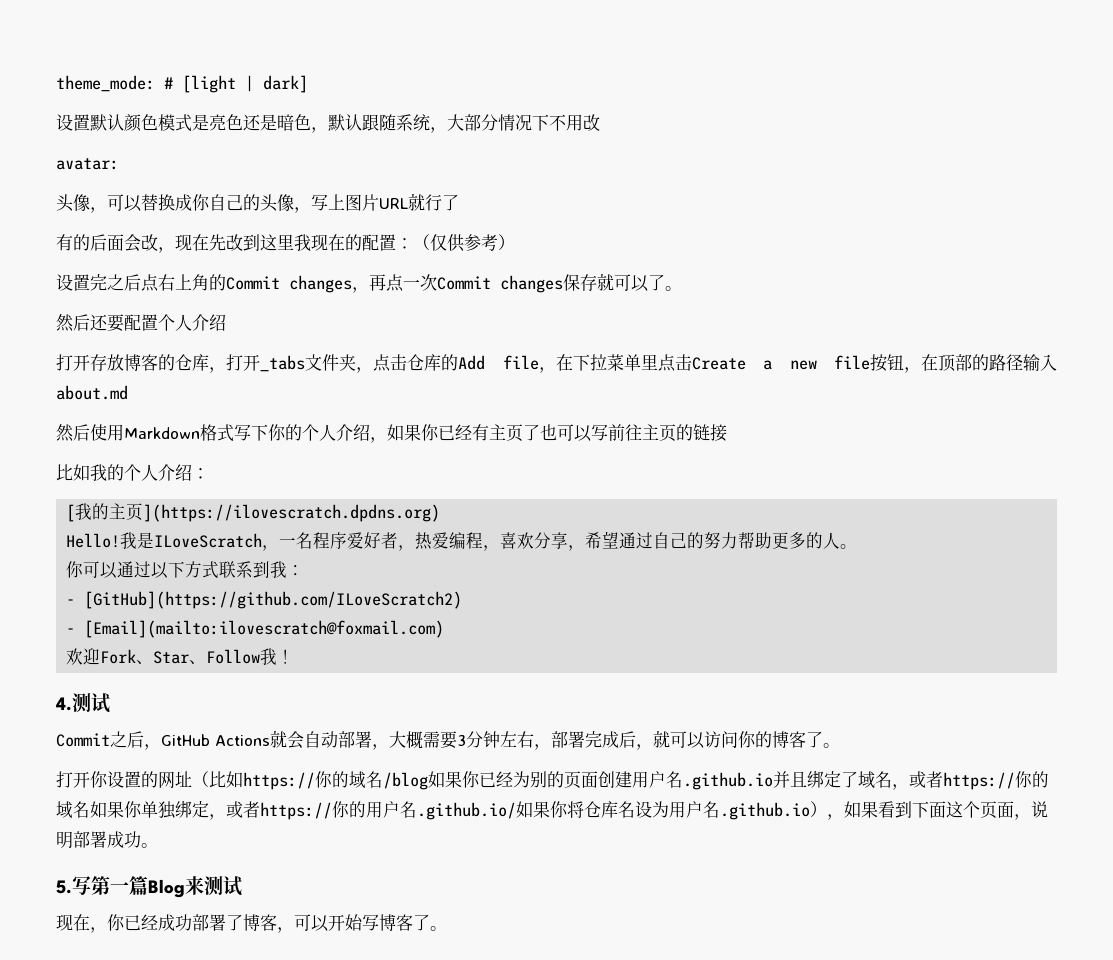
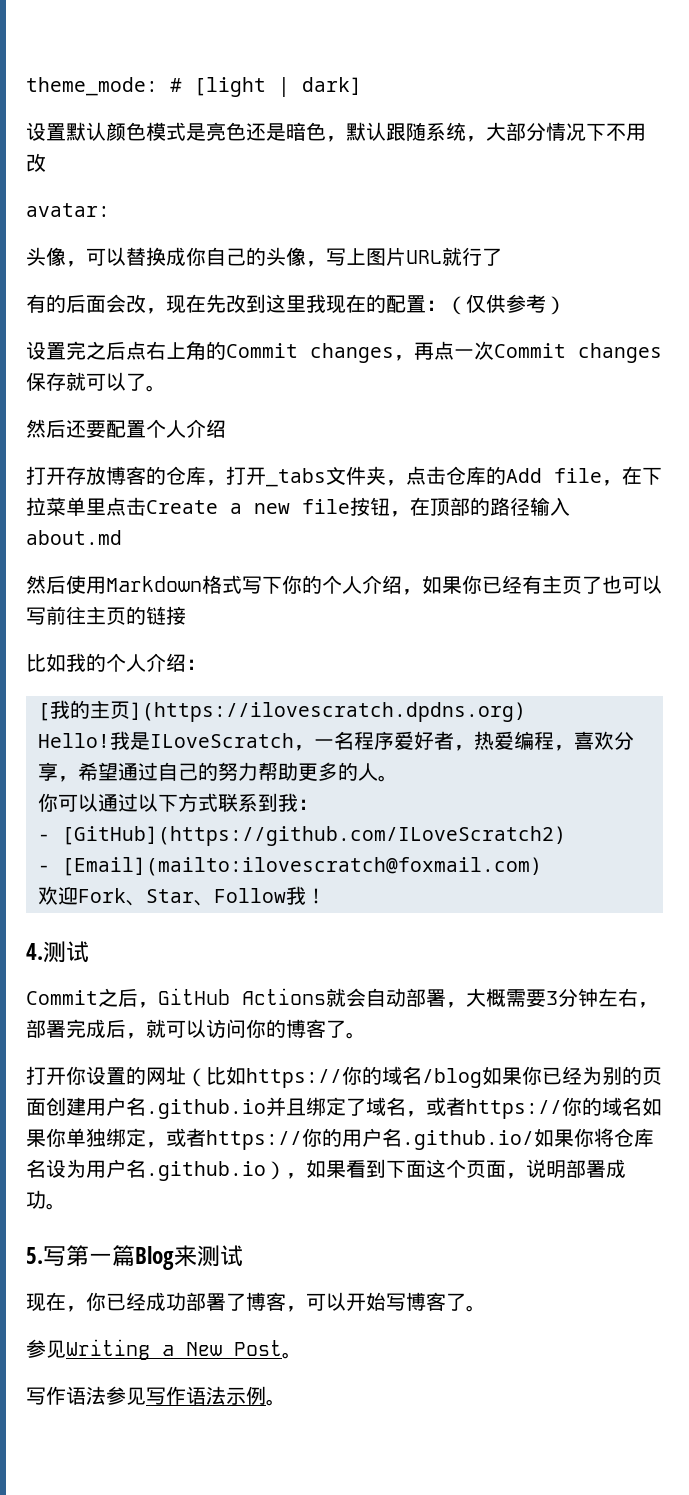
(447, 928) none -> [26,1339,302,1360] [26,1386,286,1406] // 参见Writing a New Post。 // 写作语法参见写作语法示例。

